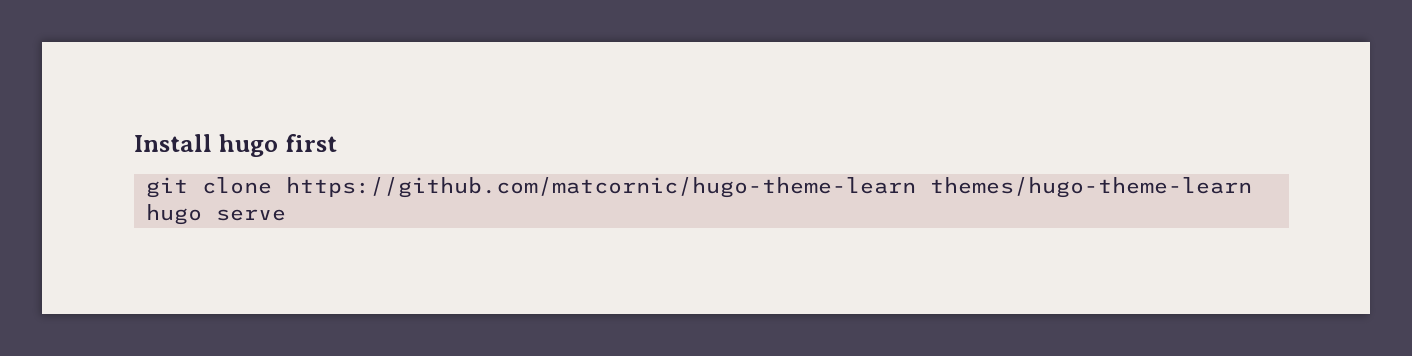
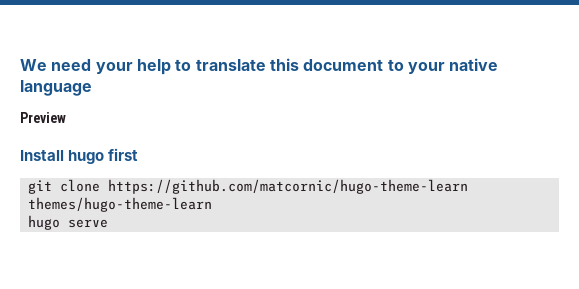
(134, 143) none -> [20,58,499,75] [20,80,92,96] [20,112,66,123] We need your help to translate this document to your native language // Preview //

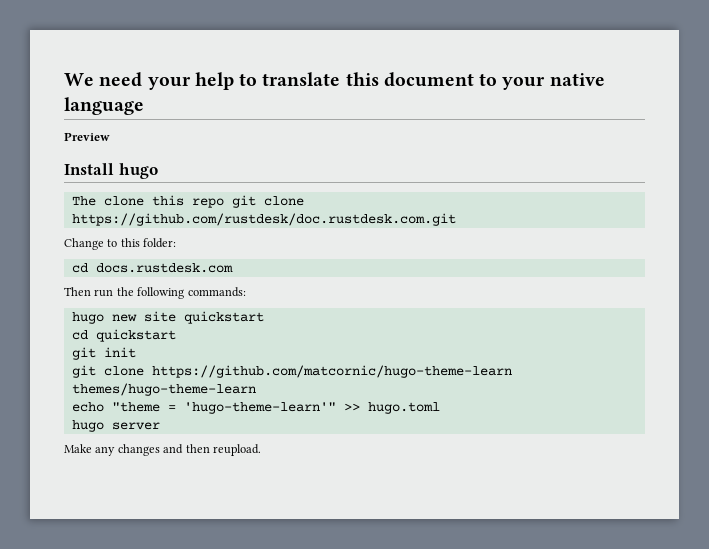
[108,148,139,161] [28,179,469,194] [28,197,213,212] [28,215,109,230] first // git clone https://github.com/matcornic/hugo-theme-learn themes/hugo-theme-learn // hugo serve -> [71,195,304,208] [71,213,456,226] [64,238,177,250] [71,263,233,273] [64,287,246,299] [71,311,264,324] [71,329,176,342] [71,347,136,360] [71,365,512,378] [71,383,256,396] [71,402,440,414] [71,420,160,432] [64,444,261,456] // The clone this repo git clone https://github.com/rustdesk/doc.rustdesk.com.git // Change to this folder: // cd docs.rustdesk.com // Then run the following commands: // hugo new site quickstart // cd quickstart // git init // git clone https://github.com/matcornic/hugo-theme-learn themes/hugo-theme-learn // echo "theme = 'hugo-theme-learn'" >> hugo.toml // hugo server // Make any changes and then reupload.

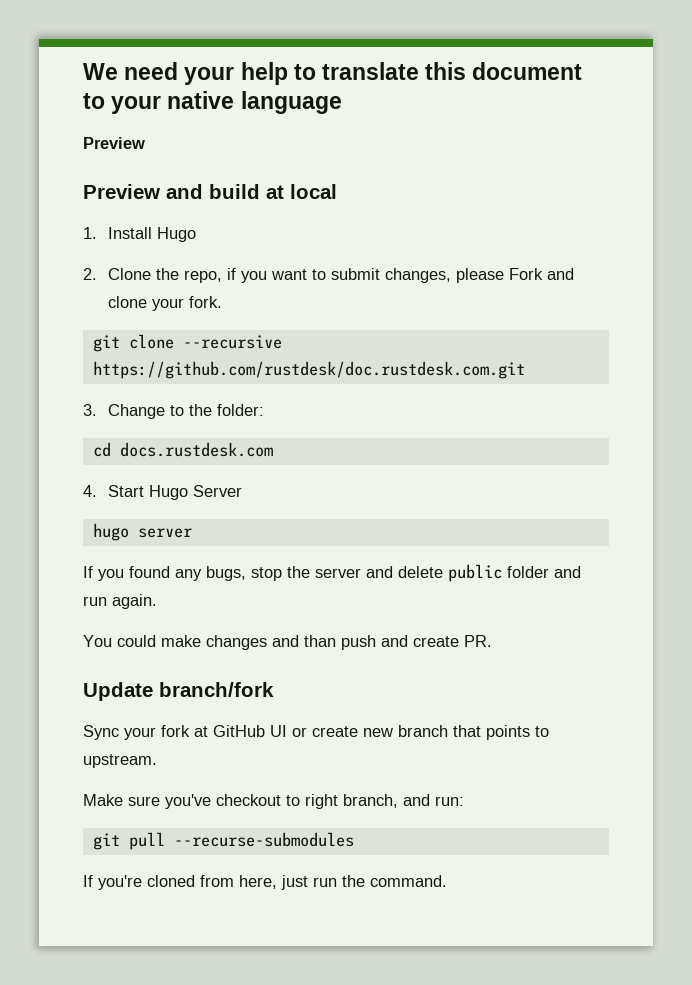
[64,163,158,179] [71,195,304,208] Install hugo // The clone this repo git clone -> [83,184,337,199] [83,227,197,242] [83,268,575,283] [108,296,223,311] [92,334,282,352] Preview and build at local // 1. Install Hugo // 2. Clone the repo, if you want to submit changes, please Fork and clone your fork. // git clone --recursive
(456, 219) none -> [83,404,97,416] 3.
[120,238,140,247] this -> [189,404,213,416] the
[64,287,246,299] [71,311,264,324] [71,329,176,342] [71,347,136,360] [71,365,512,378] [71,383,256,396] [71,402,440,414] [71,420,160,432] [64,444,261,456] Then run the following commands: // hugo new site quickstart // cd quickstart // git init // git clone https://github.com/matcornic/hugo-theme-learn themes/hugo-theme-learn // echo "theme = 'hugo-theme-learn'" >> hugo.toml // hugo server // Make any changes and then reupload. -> [83,485,243,500] [92,523,192,541] [83,564,581,582] [83,594,157,609] [83,635,492,650] [83,682,274,701] [83,725,549,740] [83,754,157,768] [83,794,464,809] [92,832,354,850] [83,875,447,890] 4. Start Hugo Server // hugo server // If you found any bugs, stop the server and delete public folder and run again. // You could make changes and than push and create PR. // Update branch/fork // Sync your fork at GitHub UI or create new branch that points to upstream. // Make sure you've checkout to right branch, and run: // git pull --recurse-submodules // If you're cloned from here, just run the command.

